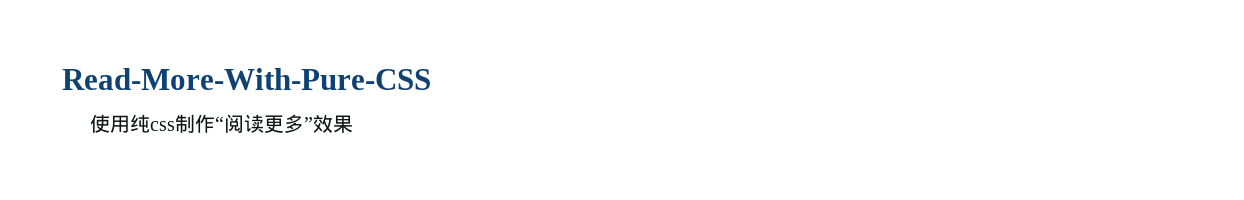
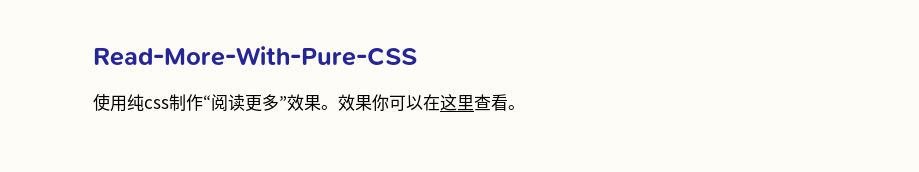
(353, 124) none -> [321,94,525,111] 。效果你可以在这里查看。

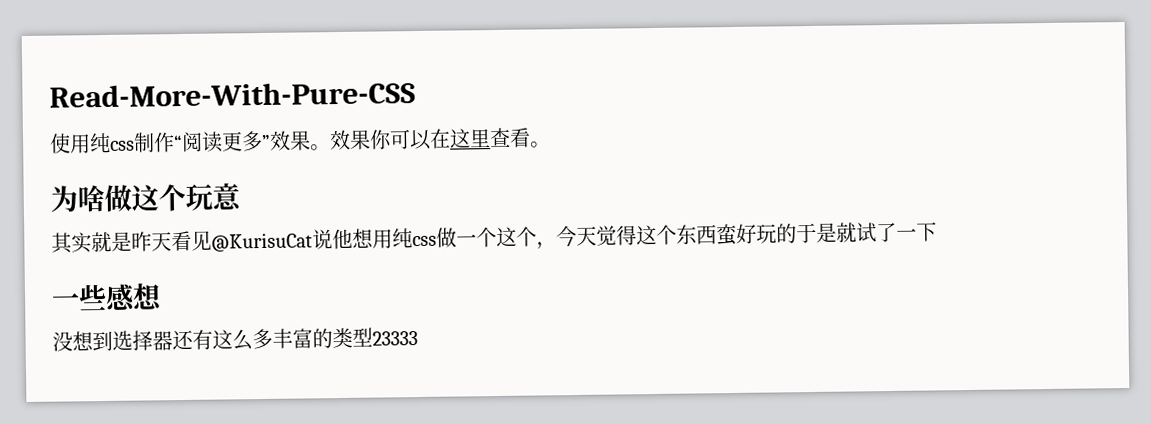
(525, 107) none -> [50,182,242,213] [51,221,937,254] [51,282,163,311] [52,327,418,352] // 为啥做这个玩意 // 其实就是昨天看见@KurisuCat说他想用纯css做一个这个，今天觉得这个东西蛮好玩的于是就试了一下 // 一些感想 // 没想到选择器还有这么多丰富的类型23333

